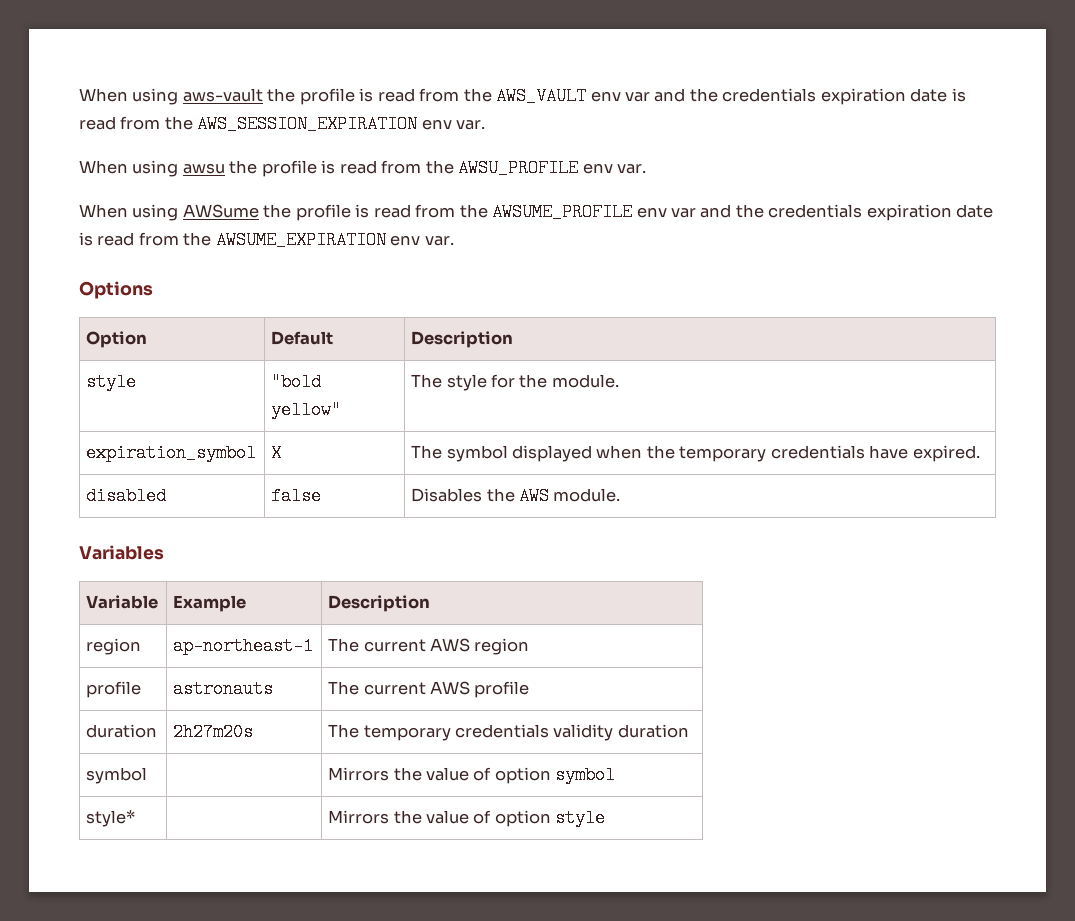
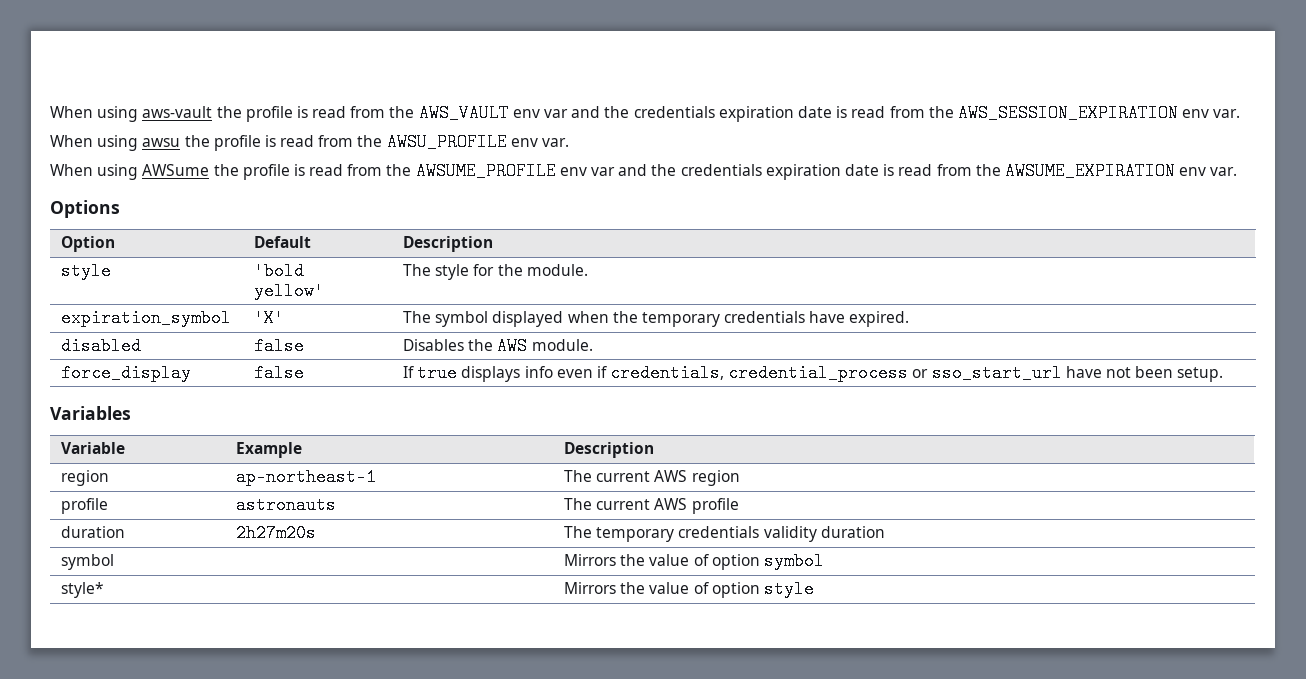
[271,373,322,391] [271,401,342,419] "bold yellow" -> [253,262,304,280] [253,282,324,300] 'bold yellow'
[271,444,282,462] X -> [253,309,284,327] 'X'
(621, 495) none -> [60,364,191,382] [253,364,304,382] [402,364,1224,382] // force_display | false | If true displays info even if credentials, credential_process or sso_start_url have not been setup.

